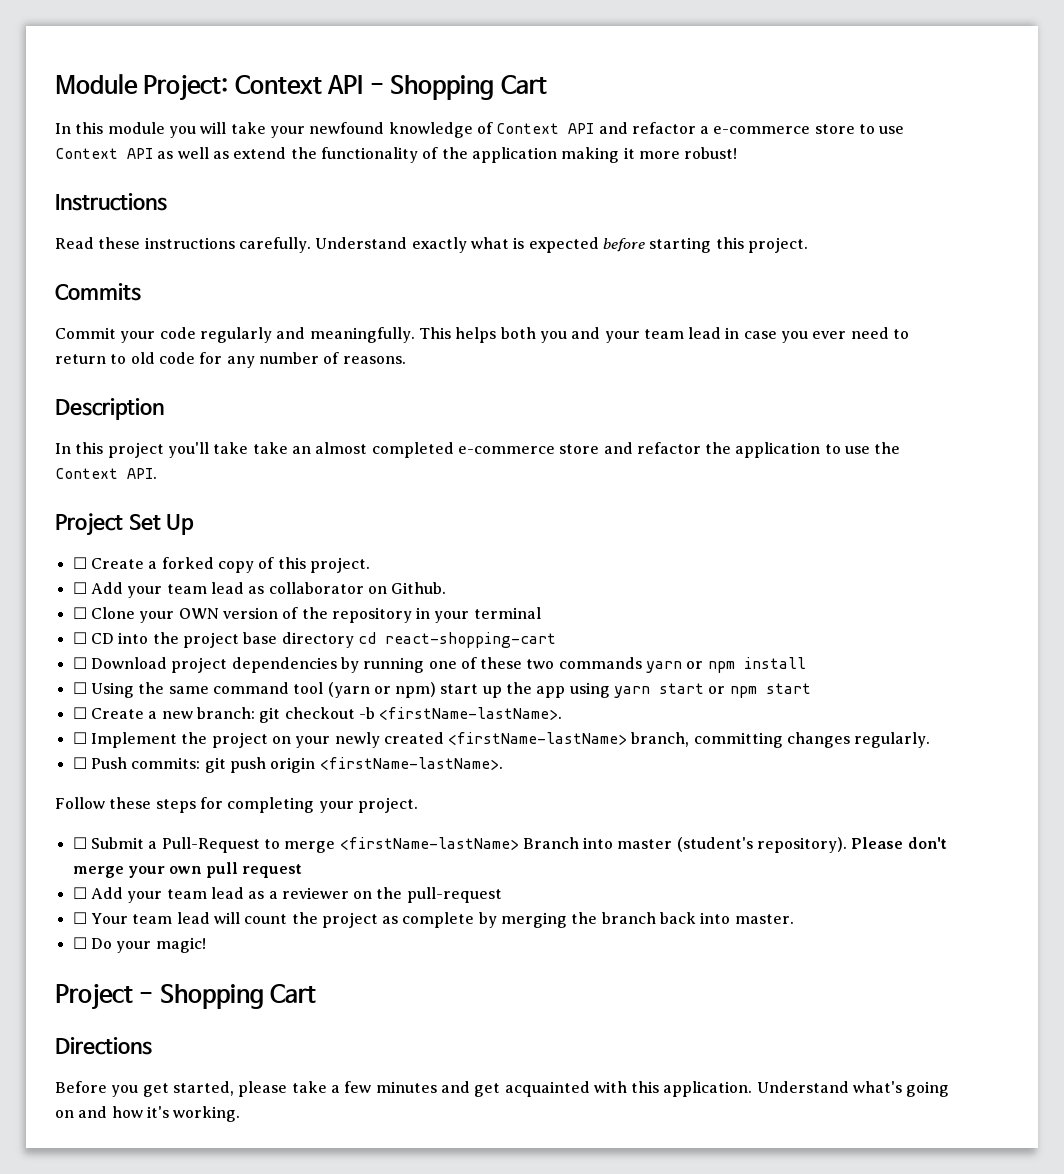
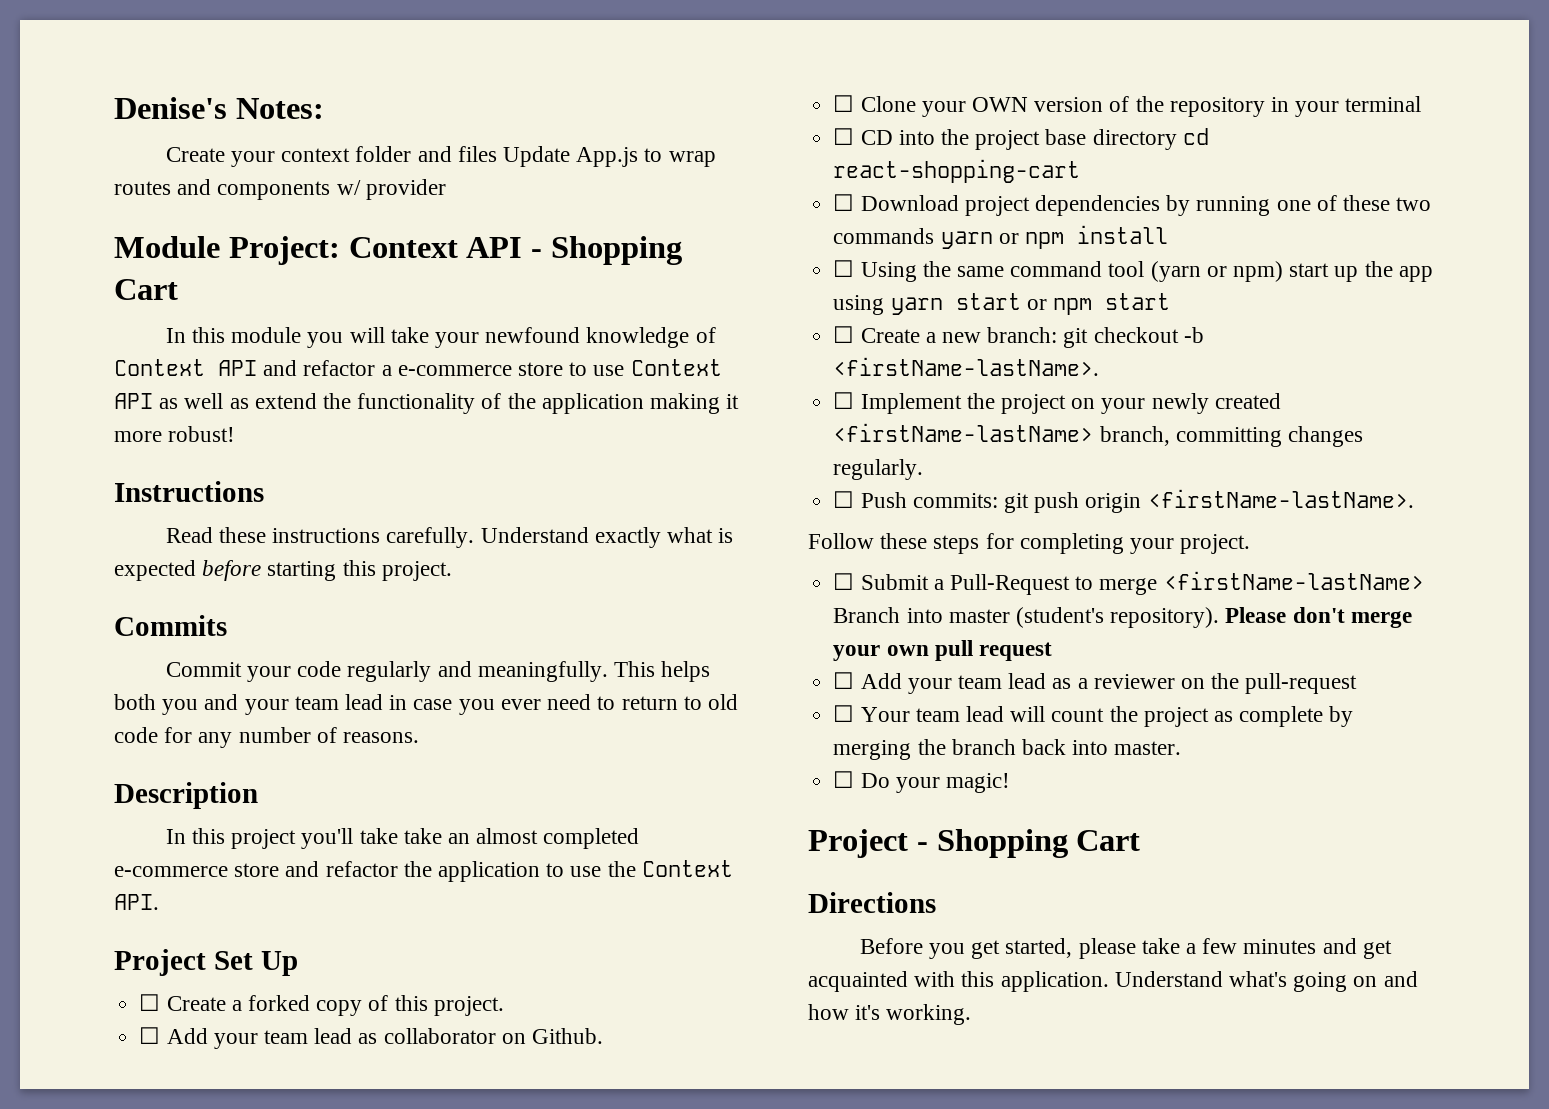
(55, 84) none -> [114,97,324,119] [165,146,716,167] [114,179,446,200] Denise's Notes: // Create your context folder and files Update App.js to wrap routes and components w/ provider //

